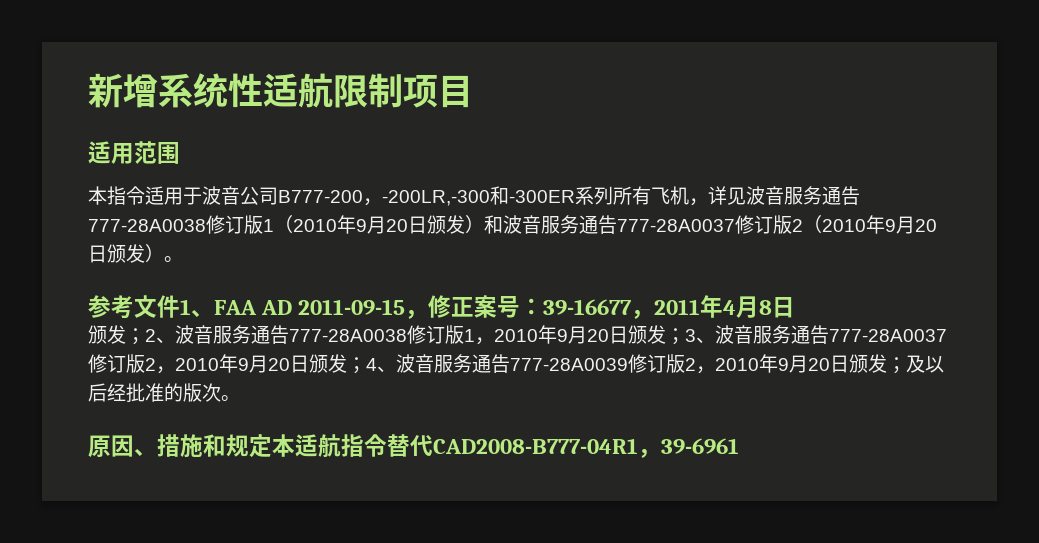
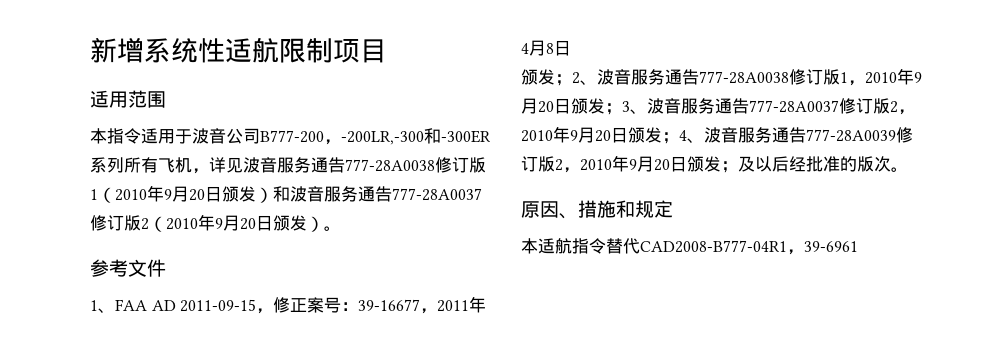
(180, 306) none -> (166, 268) //
(272, 446) none -> (673, 209) //

